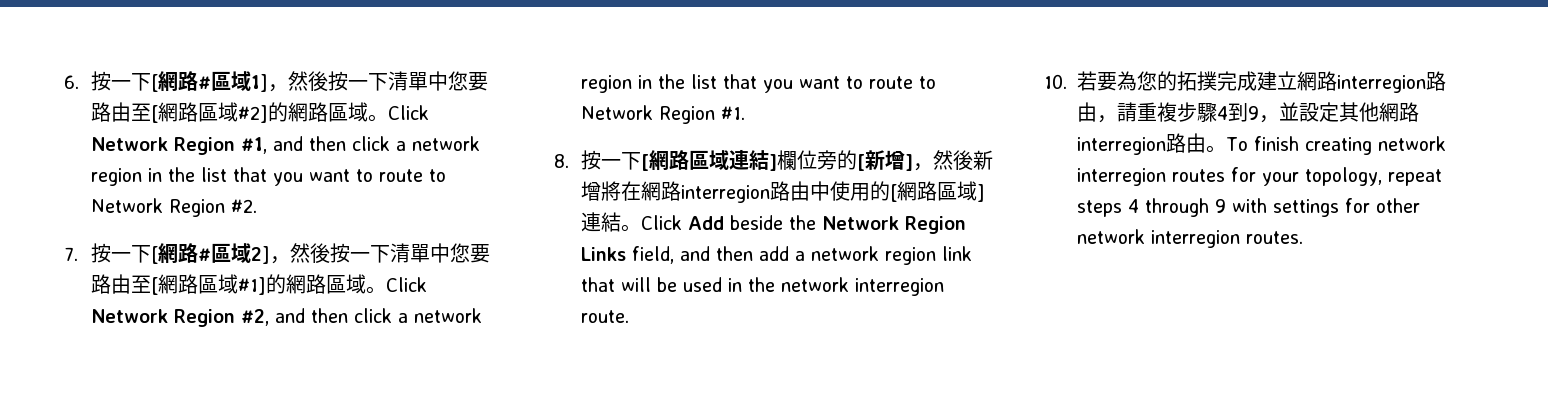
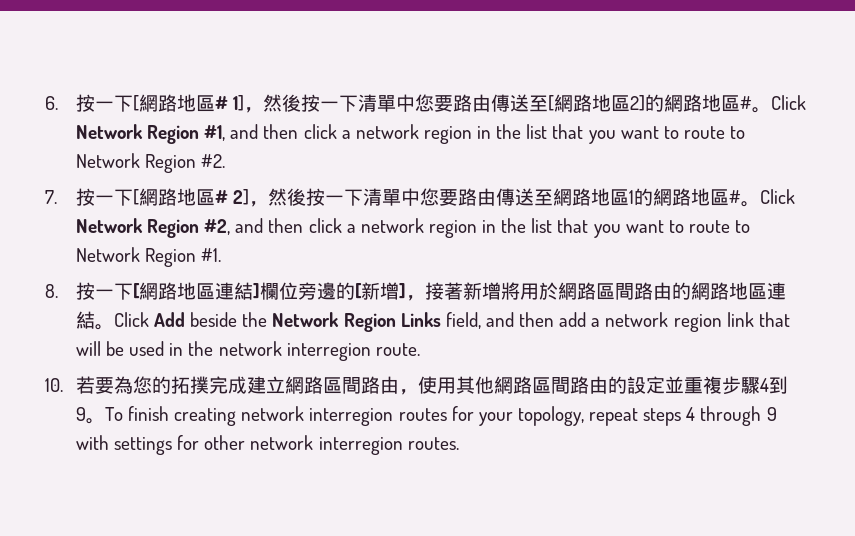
[198,71,252,91] #區域 -> [176,94,228,112] 地區#
[131,102,369,123] 至[網路區域#2]的網路區域 -> [490,94,752,112] 傳送至[網路地區2]的網路地區#
[198,243,252,263] #區域 -> [176,188,228,206] 地區#
[131,274,367,295] 至[網路區域#1]的網路區域 -> [495,188,741,206] 傳送至網路地區1的網路地區#
[689,150,730,170] 區域 -> [176,282,215,300] 地區
(838, 160) none -> [316,282,336,300] 邊
[933,150,994,170] [581,181,986,203] 然後新增將在網路interregion路由中使用的[網路區域] -> [424,282,767,300] 接著新增將用於網路區間路由的網路地區
[1337,71,1446,93] [1077,102,1137,123] interregion路由，請 -> [322,376,684,395] 區間路由，使用其他網路區間路由的設定並
[1259,102,1419,123] [1077,133,1206,155] ，並設定其他網路interregion路由 -> (86, 414) none

